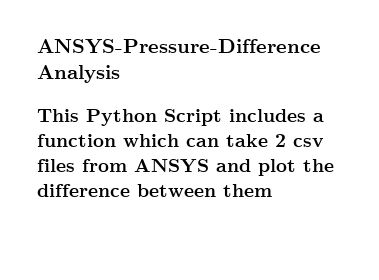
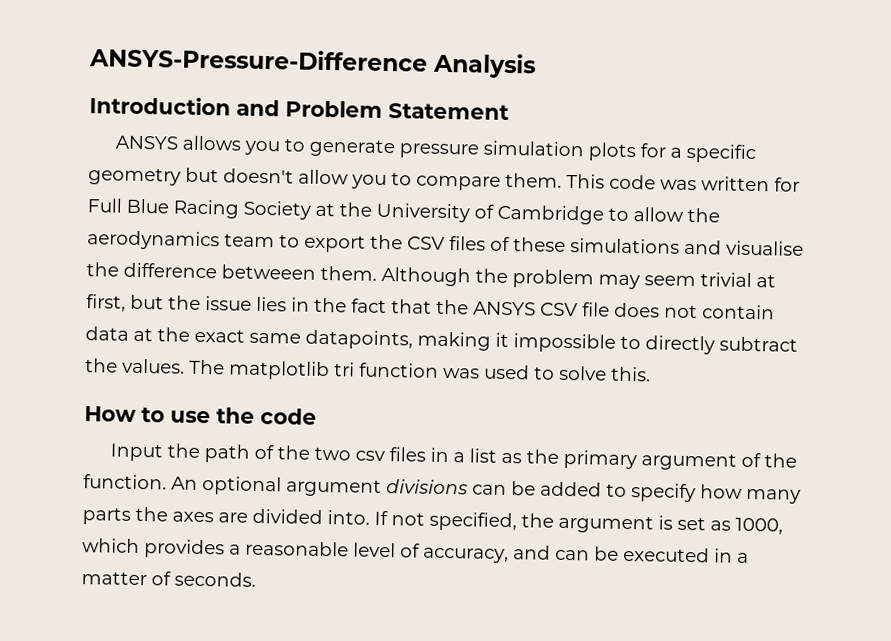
[37,109,324,126] [37,134,324,147] [37,159,334,176] [37,184,272,197] This Python Script includes a function which can take 2 csv files from ANSYS and plot the difference between them -> [89,96,509,121] [114,135,756,164] [88,167,800,192] [87,198,720,225] [87,230,804,256] [86,262,776,290] [86,294,775,320] [85,326,798,355] [85,358,651,382] [84,406,317,425] [109,443,797,471] [83,474,801,504] [82,506,783,535] [82,538,749,564] [81,571,256,587] Introduction and Problem Statement // ANSYS allows you to generate pressure simulation plots for a specific geometry but doesn't allow you to compare them. This code was written for Full Blue Racing Society at the University of Cambridge to allow the aerodynamics team to export the CSV files of these simulations and visualise the difference betweeen them. Although the problem may seem trivial at first, but the issue lies in the fact that the ANSYS CSV file does not contain data at the exact same datapoints, making it impossible to directly subtract the values. The matplotlib tri function was used to solve this. // How to use the code // Input the path of the two csv files in a list as the primary argument of the function. An optional argument divisions can be added to specify how many parts the axes are divided into. If not specified, the argument is set as 1000, which provides a reasonable level of accuracy, and can be executed in a matter of seconds.

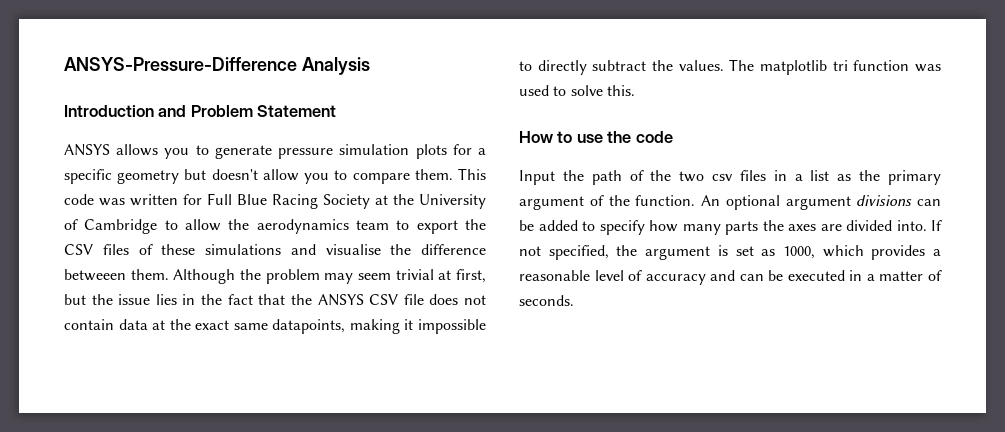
[423,547,509,564] accuracy, -> [645,274,706,285] accuracy

